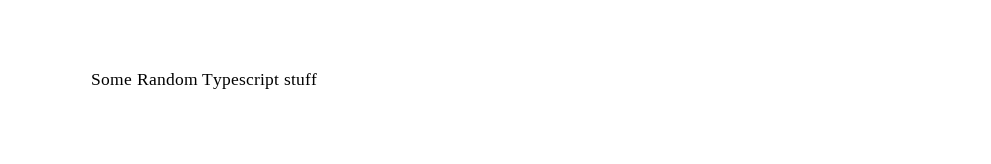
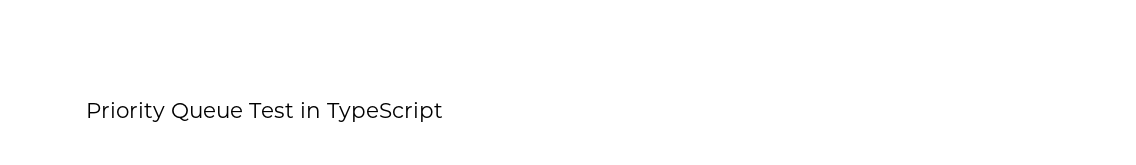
[91,73,318,89] Some Random Typescript stuff -> [86,102,443,122] Priority Queue Test in TypeScript

